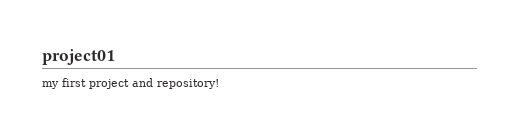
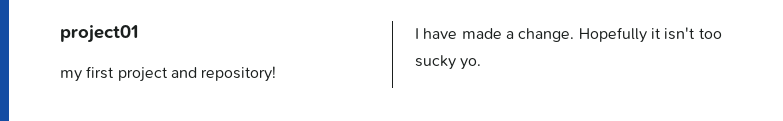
(219, 84) none -> [415,27,722,43] [415,55,482,70] // I have made a change. Hopefully it isn't too sucky yo.

